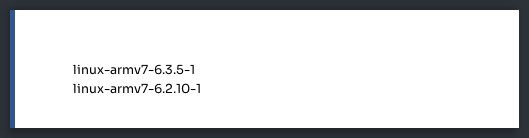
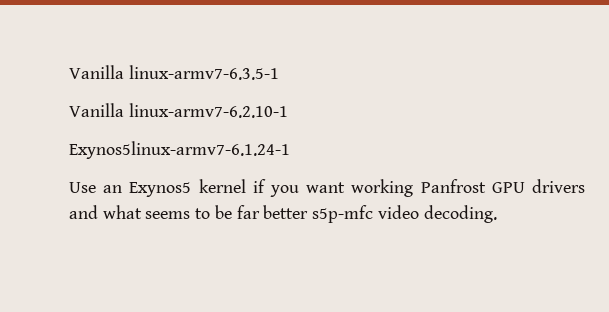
(73, 69) none -> [69,65,124,79] Vanilla
(195, 69) none -> [69,103,124,117] Vanilla
(201, 88) none -> [69,141,290,159] [69,179,585,197] [69,205,497,223] // Exynos5linux-armv7-6.1.24-1 // Use an Exynos5 kernel if you want working Panfrost GPU drivers and what seems to be far better s5p-mfc video decoding.

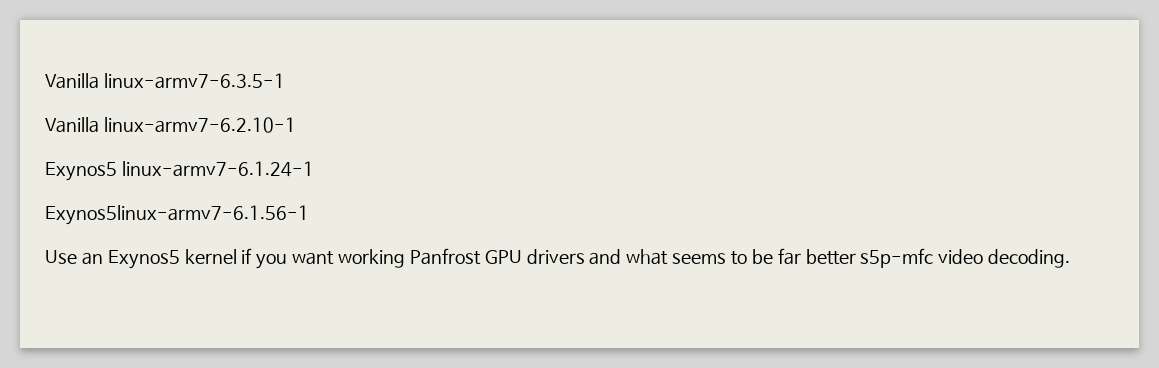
[69,141,290,159] Exynos5linux-armv7-6.1.24-1 -> [45,161,314,181] [45,205,309,225] Exynos5 linux-armv7-6.1.24-1 // Exynos5linux-armv7-6.1.56-1

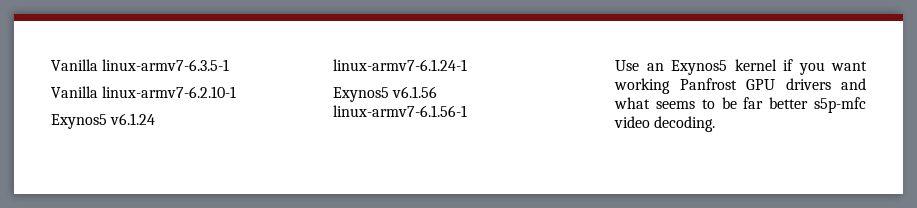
(117, 171) none -> [110,113,156,125] v6.1.24 //
[45,205,309,225] Exynos5linux-armv7-6.1.56-1 -> [333,86,438,102] [333,105,467,117] Exynos5 v6.1.56 // linux-armv7-6.1.56-1

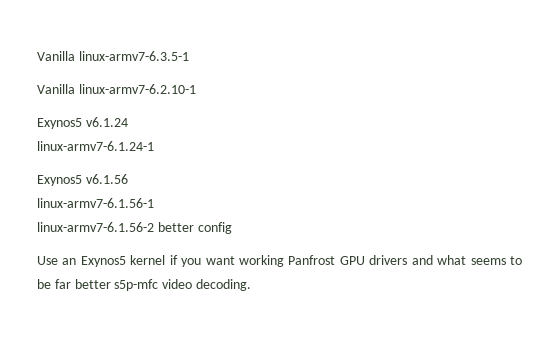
(467, 111) none -> [37,222,232,234] // linux-armv7-6.1.56-2 better config

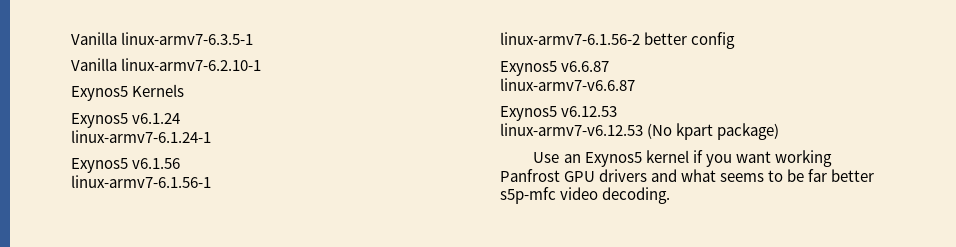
(196, 89) none -> [71,84,185,101] // Exynos5 Kernels
(232, 228) none -> [500,61,610,76] [500,78,635,91] [500,106,618,121] [500,123,780,140] // Exynos5 v6.6.87 // linux-armv7-v6.6.87 // Exynos5 v6.12.53 // linux-armv7-v6.12.53 (No kpart package)

